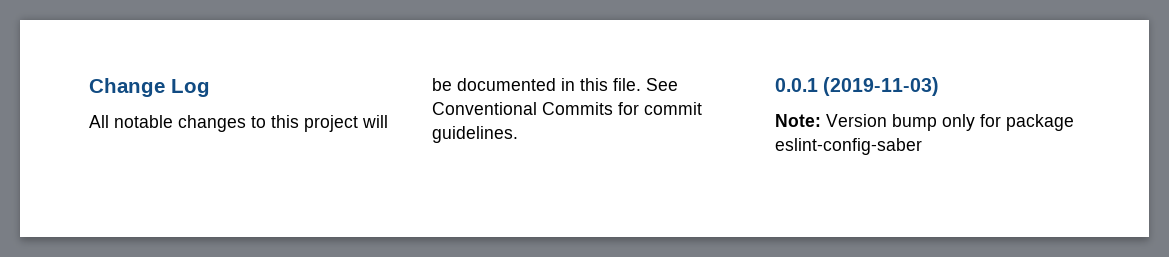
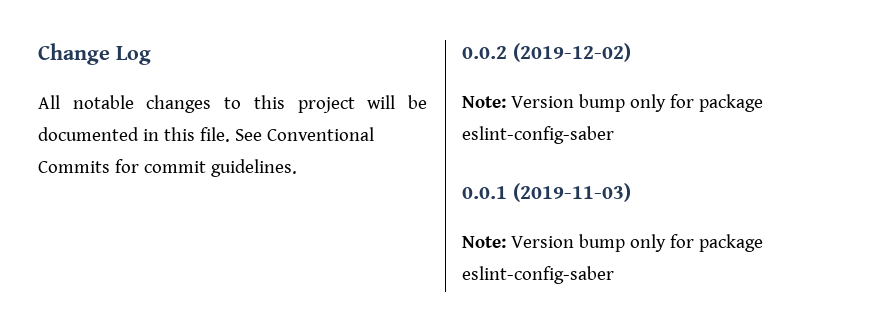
(518, 134) none -> [462,43,631,62] [462,94,763,112] [462,126,614,144] // 0.0.2 (2019-12-02) // Note: Version bump only for package eslint-config-saber

